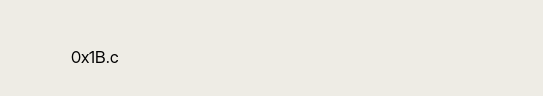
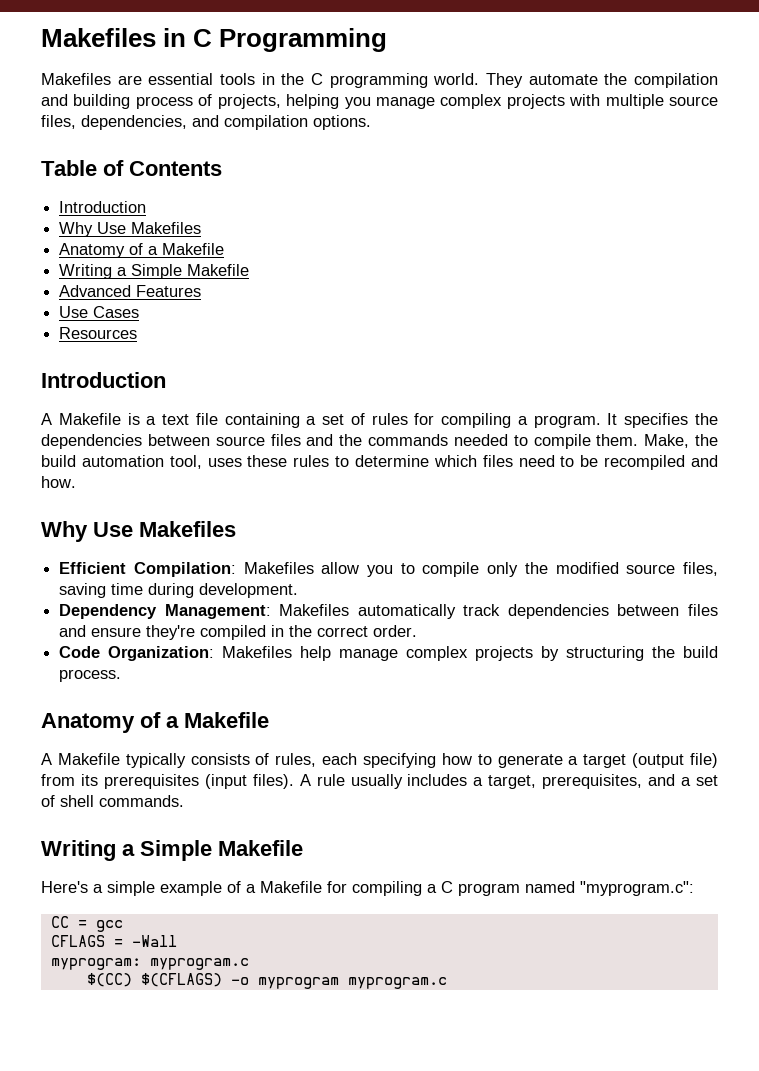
[71,51,119,63] 0x1B.c -> [41,28,388,52] [41,73,718,88] [41,94,718,109] [41,115,371,130] [41,160,222,176] [59,201,147,213] [59,222,202,237] [59,243,225,258] [59,264,250,279] [59,285,202,297] [59,306,140,318] [59,327,138,339] [41,372,166,388] [41,413,718,428] [41,434,718,449] [41,455,718,470] [41,476,76,488] [41,521,236,542] [59,562,718,577] [59,583,299,598] [59,604,718,619] [59,625,418,640] [59,646,719,661] [59,669,122,682] [41,712,269,733] [41,753,718,768] [41,774,719,789] [41,795,184,807] [41,840,303,861] [41,881,694,896] [50,916,123,932] [50,935,177,947] [50,958,249,970] [86,973,447,989] Makefiles in C Programming // Makefiles are essential tools in the C programming world. They automate the compilation and building process of projects, helping you manage complex projects with multiple source files, dependencies, and compilation options. // Table of Contents // Introduction // Why Use Makefiles // Anatomy of a Makefile // Writing a Simple Makefile // Advanced Features // Use Cases // Resources // Introduction // A Makefile is a text file containing a set of rules for compiling a program. It specifies the dependencies between source files and the commands needed to compile them. Make, the build automation tool, uses these rules to determine which files need to be recompiled and how. // Why Use Makefiles // Efficient Compilation: Makefiles allow you to compile only the modified source files, saving time during development. // Dependency Management: Makefiles automatically track dependencies between files and ensure they're compiled in the correct order. // Code Organization: Makefiles help manage complex projects by structuring the build process. // Anatomy of a Makefile // A Makefile typically consists of rules, each specifying how to generate a target (output file) from its prerequisites (input files). A rule usually includes a target, prerequisites, and a set of shell commands. // Writing a Simple Makefile // Here's a simple example of a Makefile for compiling a C program named "myprogram.c": // CC = gcc // CFLAGS = -Wall // myprogram: myprogram.c // $(CC) $(CFLAGS) -o myprogram myprogram.c

